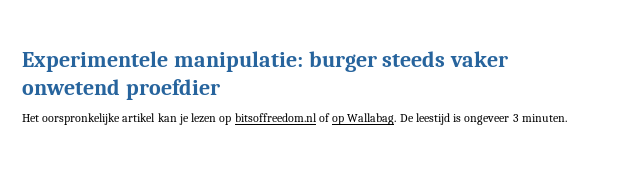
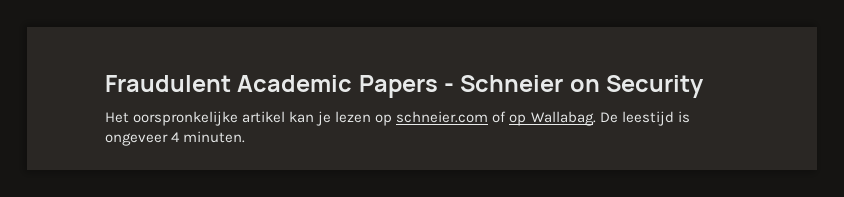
[22,51,509,72] [22,79,220,100] Experimentele manipulatie: burger steeds vaker onwetend proefdier -> [105,75,705,98] Fraudulent Academic Papers - Schneier on Security
[234,113,317,122] bitsoffreedom.nl -> [396,111,489,123] schneier.com
[512,114,519,122] 3 -> [171,132,181,142] 4

